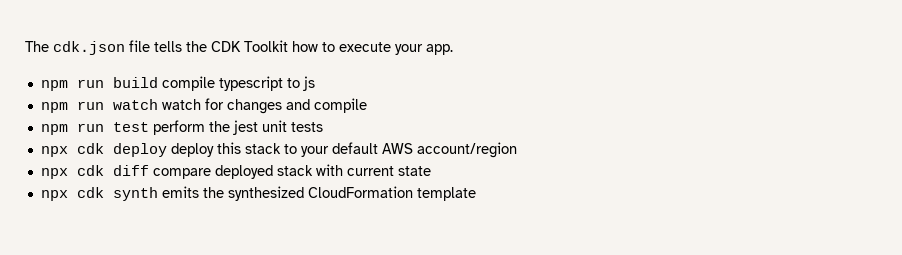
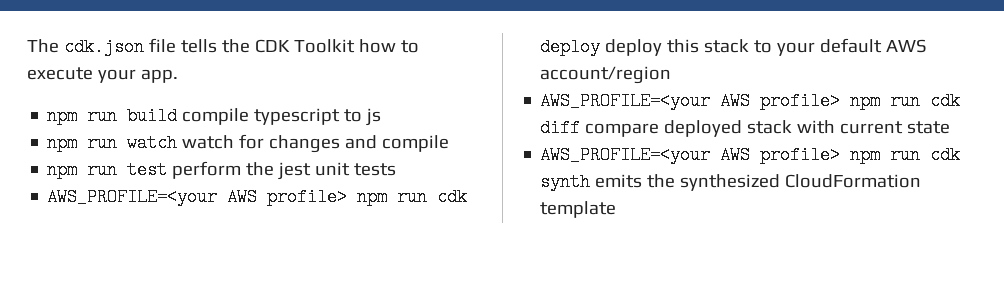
[40,146,68,157] npx -> [47,188,428,206] AWS_PROFILE=<your AWS profile> npm run
[40,168,68,179] npx -> [540,92,921,110] AWS_PROFILE=<your AWS profile> npm run
[40,190,68,201] npx -> [540,146,921,164] AWS_PROFILE=<your AWS profile> npm run

